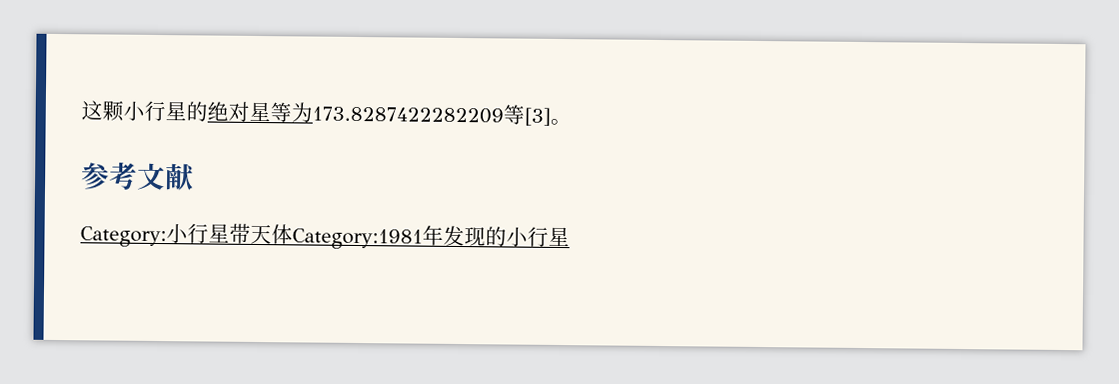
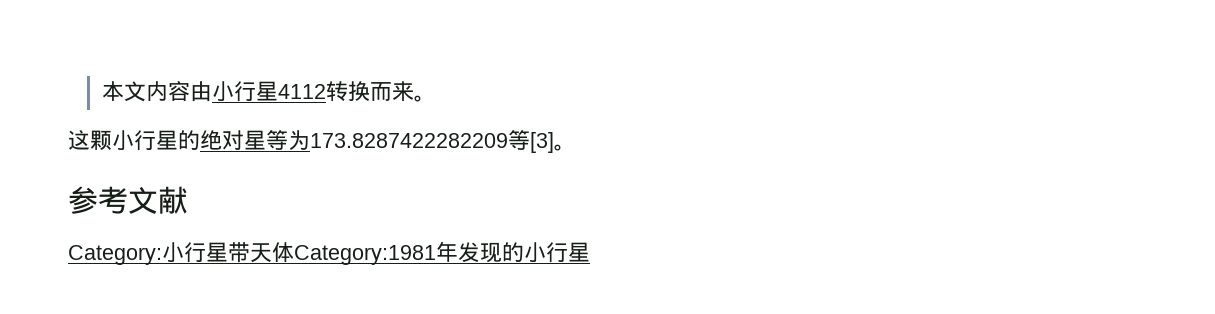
(81, 110) none -> [101,81,436,102] 本文内容由小行星4112转换而来。 //

